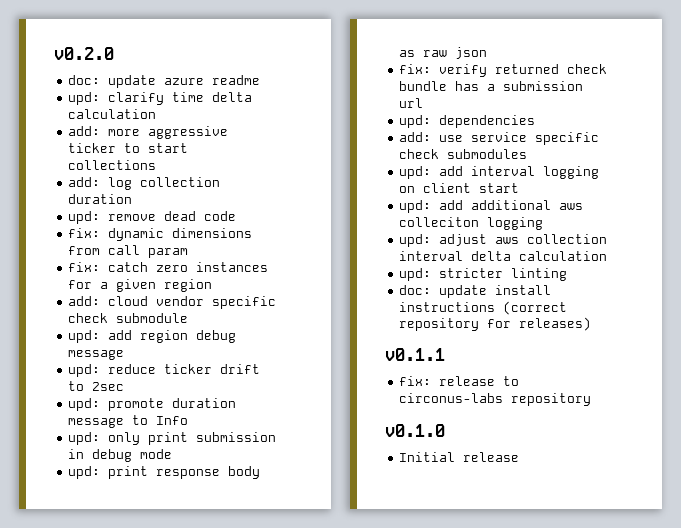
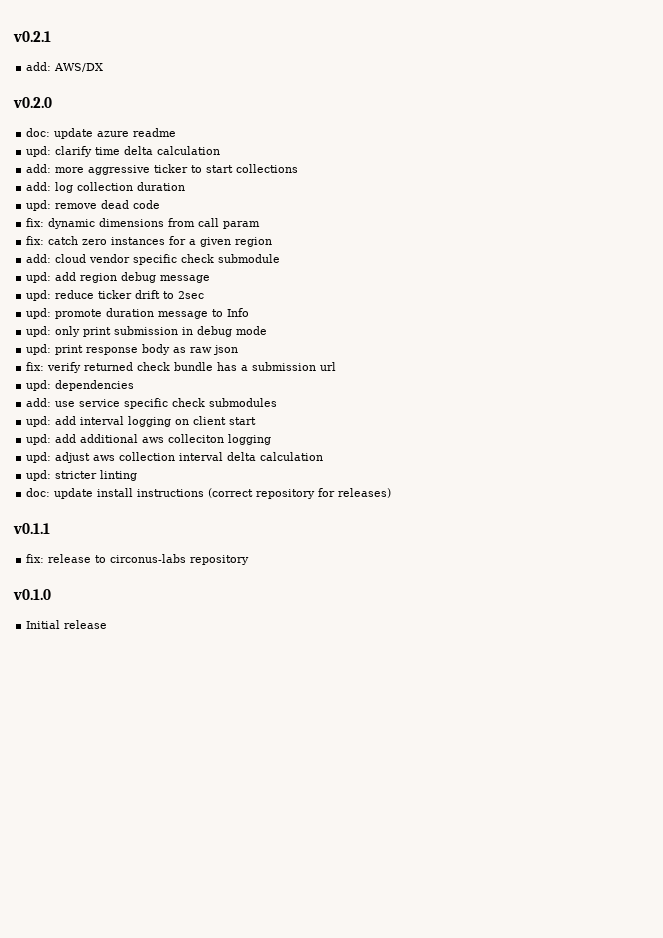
(54, 53) none -> [13,31,51,42] [26,62,104,72] v0.2.1 // add: AWS/DX //

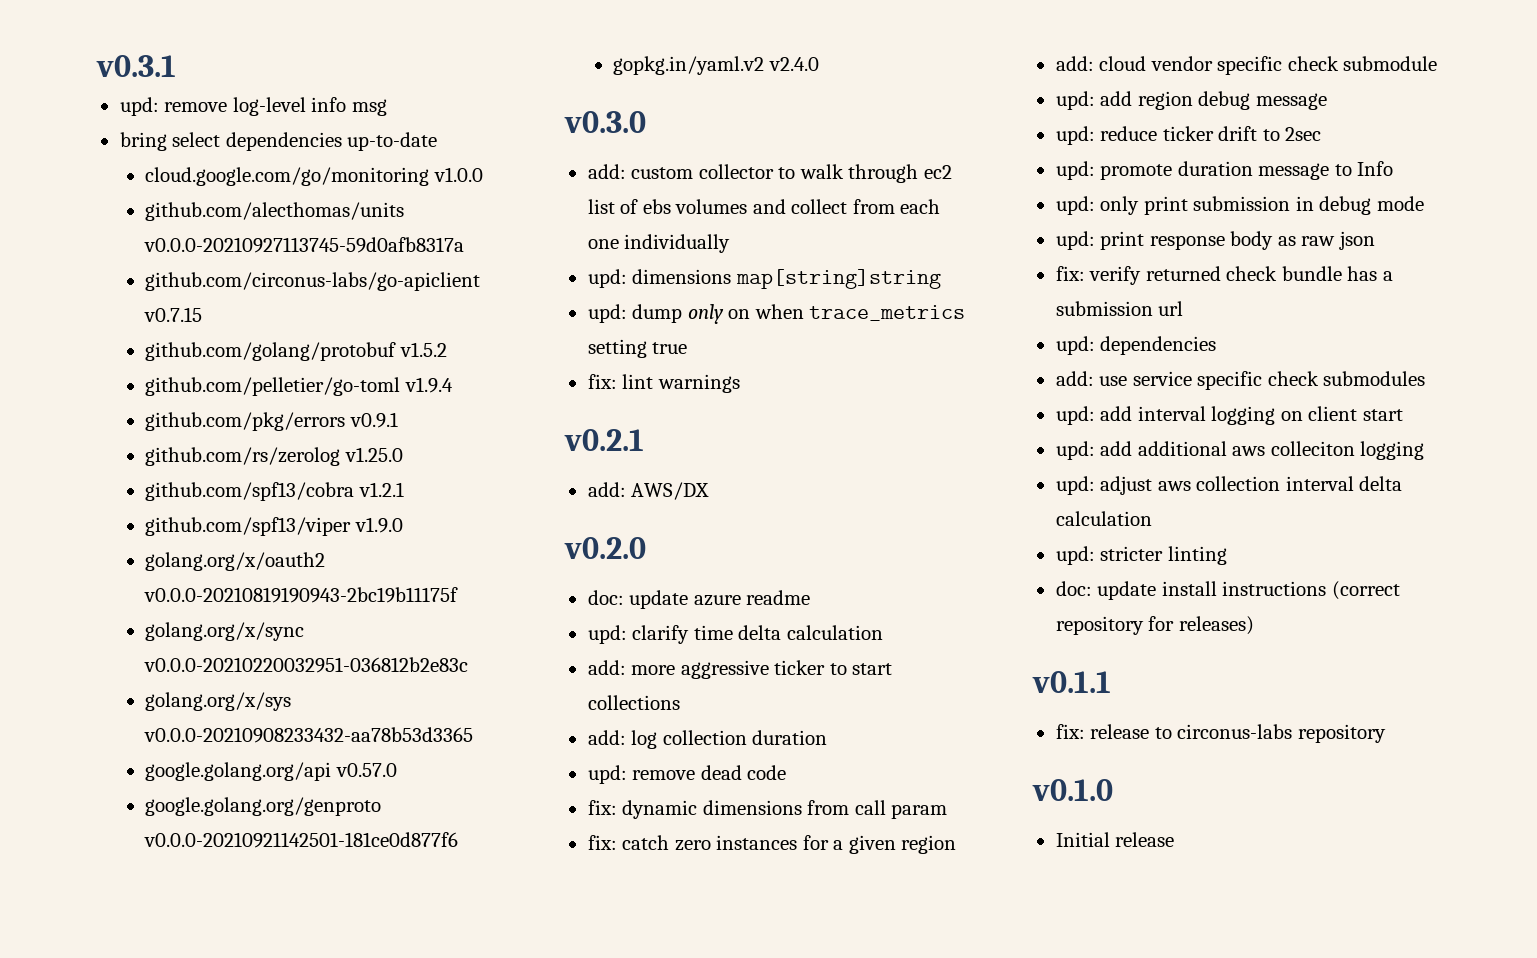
(13, 36) none -> [96,55,176,77] [119,97,387,116] [119,132,438,151] [145,167,483,186] [145,202,405,221] [144,237,465,253] [145,272,481,291] [144,307,203,322] [145,342,447,361] [145,377,453,396] [145,412,398,431] [145,447,403,466] [145,482,404,501] [145,517,403,536] [145,552,326,571] [144,587,459,603] [145,622,305,641] [144,657,469,673] [145,692,292,711] [144,727,474,743] [145,762,397,781] [145,797,382,816] [144,832,459,848] [613,56,819,75] [564,111,646,133] [587,164,952,183] [587,199,941,214] [587,234,731,253] [587,269,941,289] [587,304,966,324] [587,339,688,358] [587,374,740,393] v0.3.1 // upd: remove log-level info msg // bring select dependencies up-to-date // cloud.google.com/go/monitoring v1.0.0 // github.com/alecthomas/units v0.0.0-20210927113745-59d0afb8317a // github.com/circonus-labs/go-apiclient v0.7.15 // github.com/golang/protobuf v1.5.2 // github.com/pelletier/go-toml v1.9.4 // github.com/pkg/errors v0.9.1 // github.com/rs/zerolog v1.25.0 // github.com/spf13/cobra v1.2.1 // github.com/spf13/viper v1.9.0 // golang.org/x/oauth2 v0.0.0-20210819190943-2bc19b11175f // golang.org/x/sync v0.0.0-20210220032951-036812b2e83c // golang.org/x/sys v0.0.0-20210908233432-aa78b53d3365 // google.golang.org/api v0.57.0 // google.golang.org/genproto v0.0.0-20210921142501-181ce0d877f6 // gopkg.in/yaml.v2 v2.4.0 // v0.3.0 // add: custom collector to walk through ec2 list of ebs volumes and collect from each one individually // upd: dimensions map[string]string // upd: dump only on when trace_metrics setting true // fix: lint warnings //

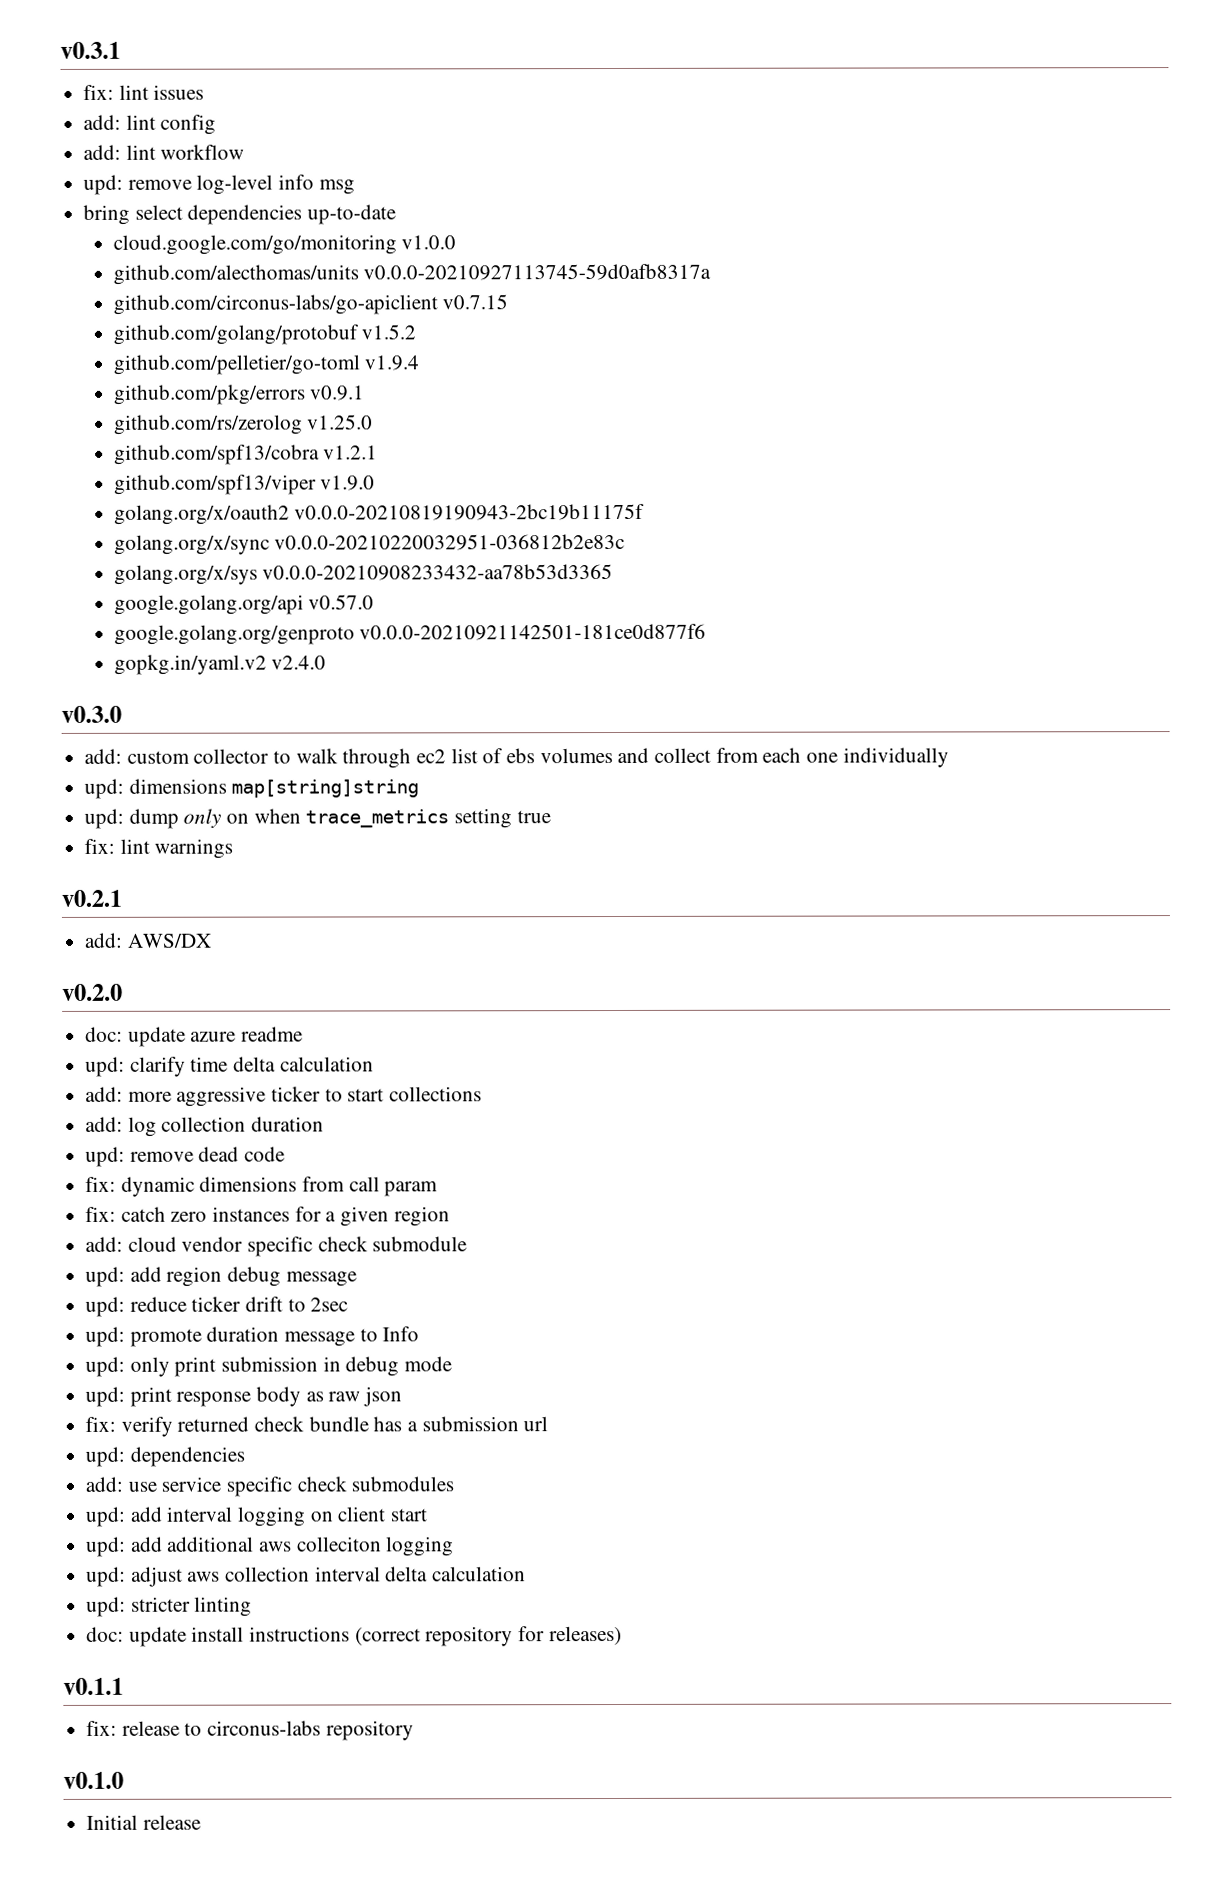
(176, 66) none -> [83,84,205,100] [83,114,217,135] [83,144,245,160] // fix: lint issues // add: lint config // add: lint workflow

